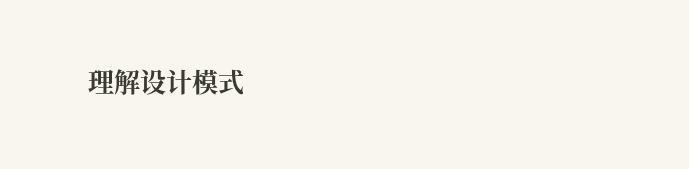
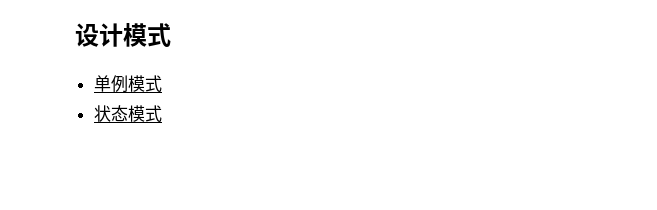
[88,69,140,95] 理解 -> (75, 35) none
(244, 82) none -> [93,75,162,93] [93,105,162,122] // 单例模式 // 状态模式

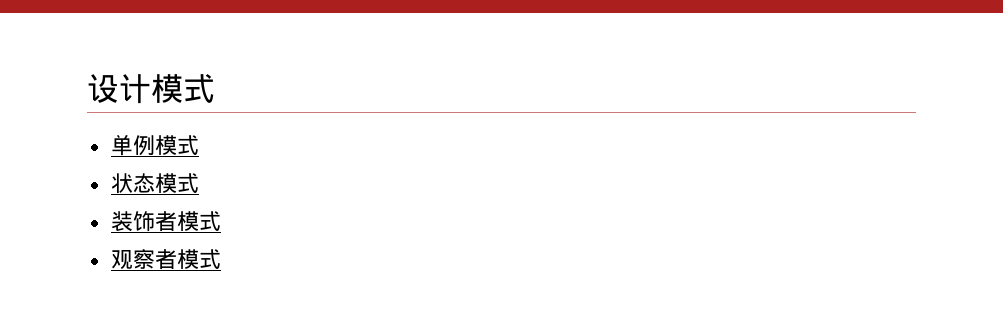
(162, 113) none -> [110,211,221,232] [110,249,221,270] // 装饰者模式 // 观察者模式

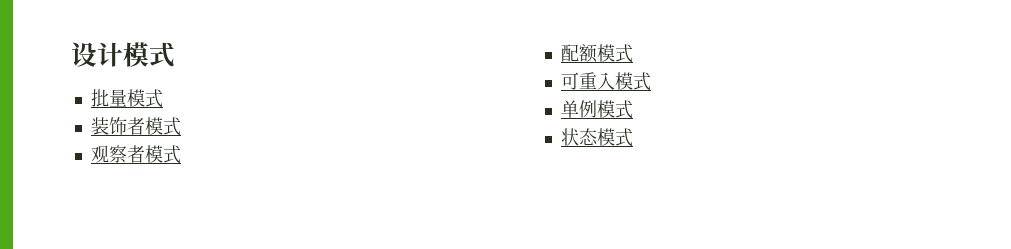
[110,135,199,156] [110,173,155,194] 单例模式 // 状态 -> [90,89,127,107] 批量
(221, 259) none -> [560,44,633,63] [560,72,651,91] [560,100,633,119] [560,128,633,147] // 配额模式 // 可重入模式 // 单例模式 // 状态模式

